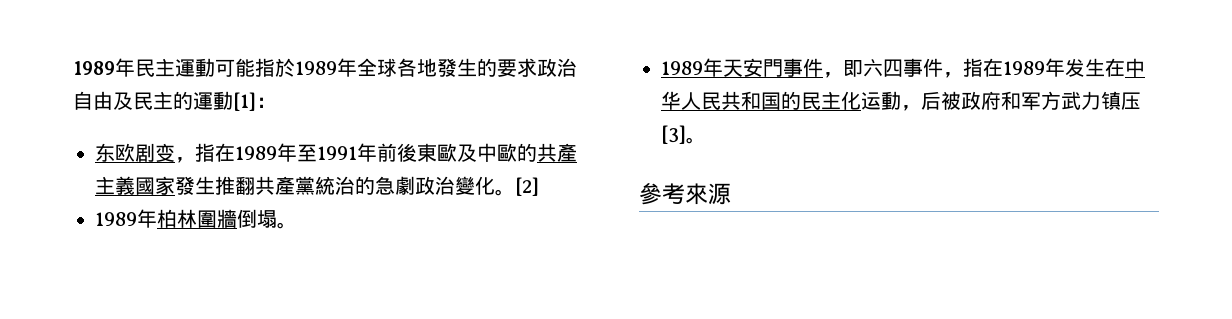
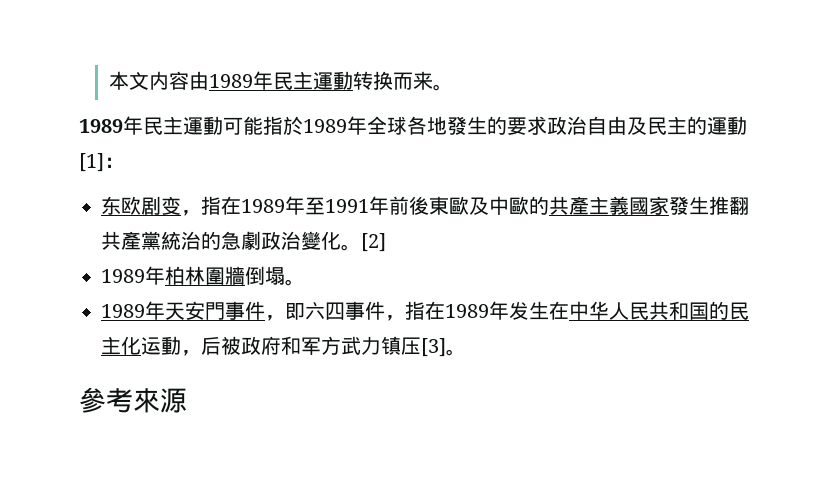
(73, 68) none -> [108,71,453,91] 本文内容由1989年民主運動转换而来。 //

